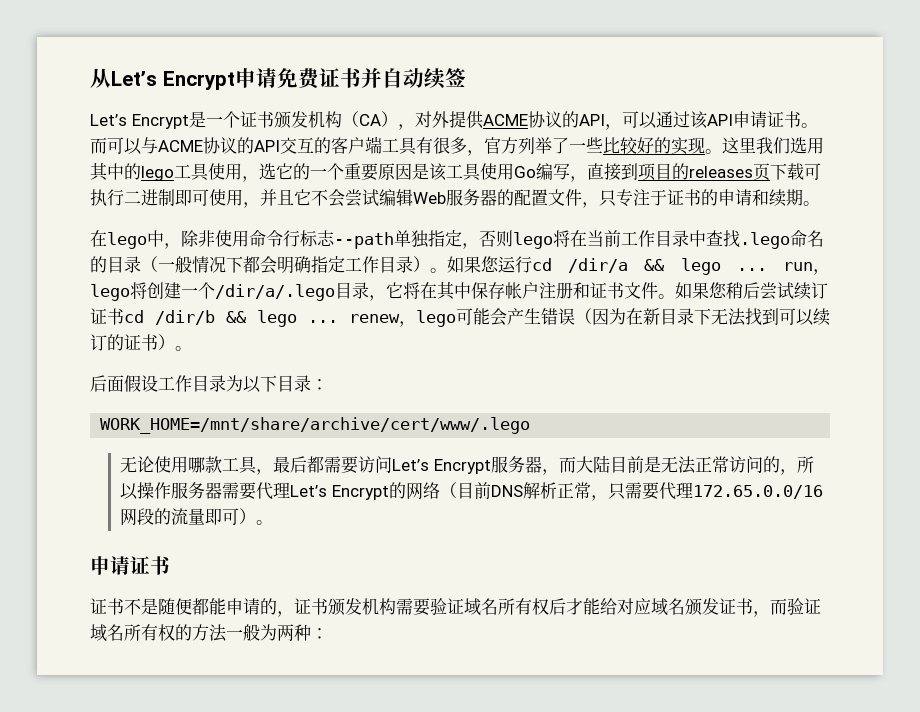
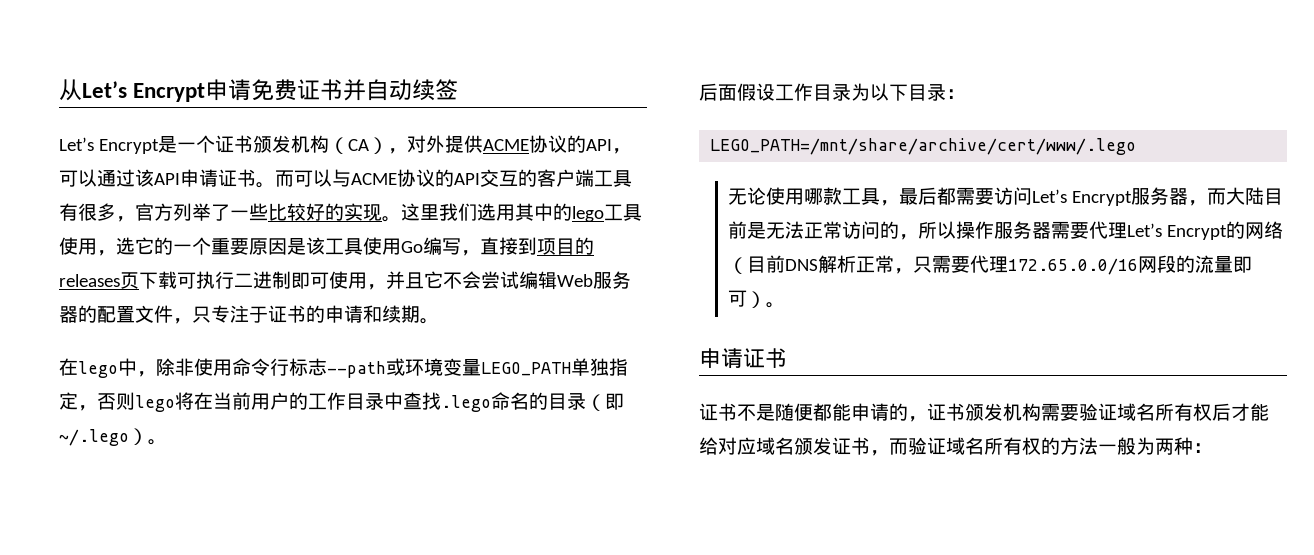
(394, 240) none -> [386,358,571,376] 或环境变量LEGO_PATH
(621, 238) none -> [251,392,308,410] 用户的
[158,256,831,275] [90,281,828,301] [90,308,830,327] [90,334,158,351] 一般情况下都会明确指定工作目录）。如果您运行cd /dir/a && lego ... run，lego将创建一个/dir/a/.lego目录，它将在其中保存帐户注册和证书文件。如果您稍后尝试续订证书cd /dir/b && lego ... renew，lego可能会产生错误（因为在新目录下无法找到可以续订的证书 -> [605,393,624,410] [59,429,129,446] 即~/.lego
[100,417,531,434] WORK_HOME=/mnt/share/archive/cert/www/.lego -> [710,138,1137,155] LEGO_PATH=/mnt/share/archive/cert/www/.lego

